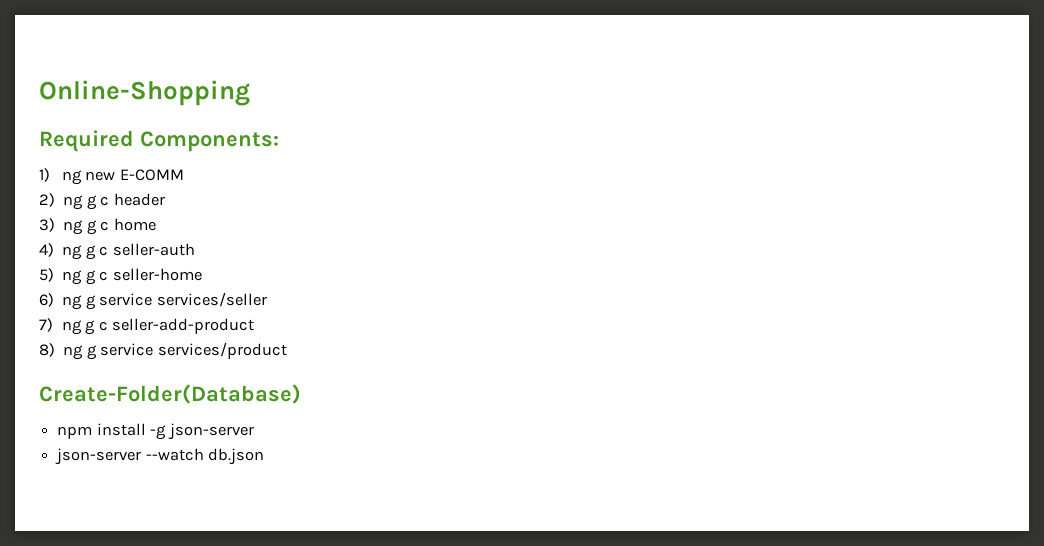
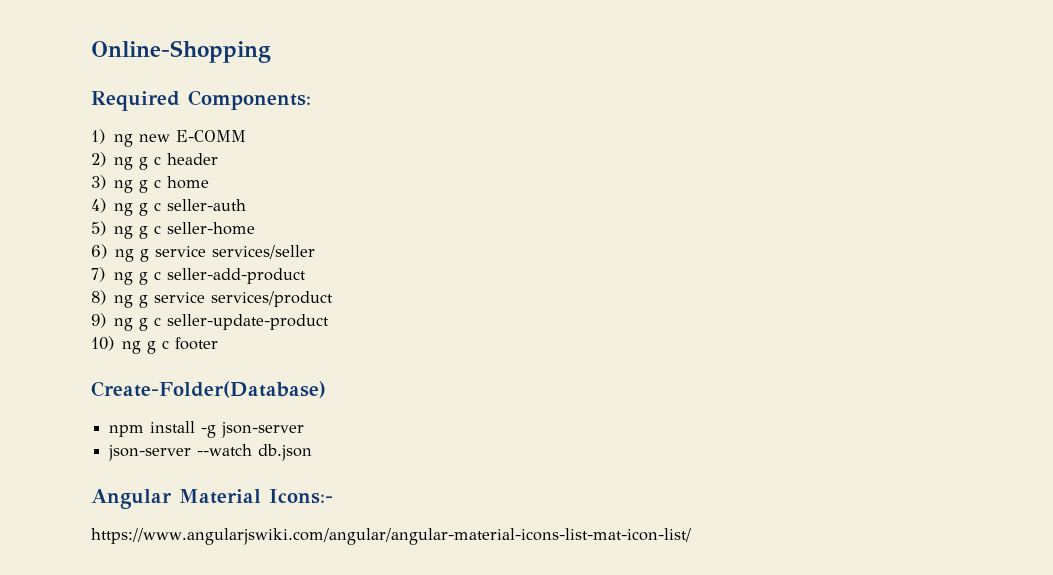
(287, 350) none -> [91,313,330,331] [91,336,219,354] // 9) ng g c seller-update-product // 10) ng g c footer
(265, 456) none -> [91,489,333,509] [91,528,691,545] // Angular Material Icons:- // https://www.angularjswiki.com/angular/angular-material-icons-list-mat-icon-list/

